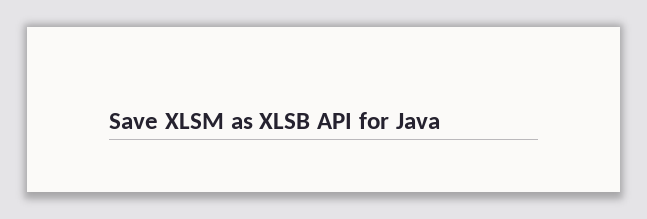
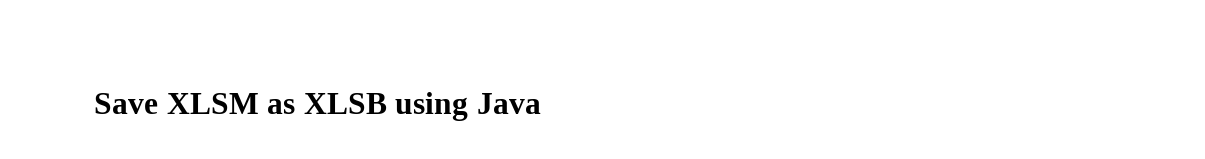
[317,112,389,129] API for -> [395,92,469,121] using

